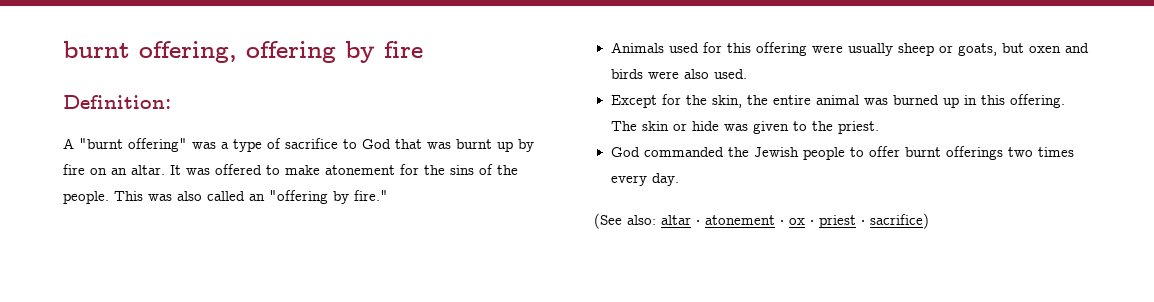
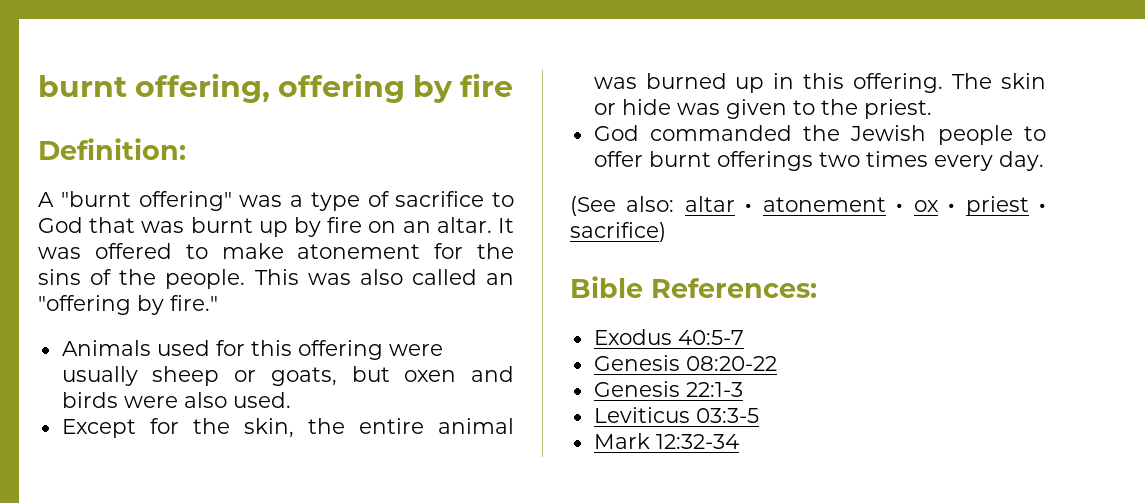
(929, 221) none -> [570,276,817,298] [593,329,744,345] [593,355,777,371] [593,381,743,397] [593,407,759,423] [593,433,739,449] // Bible References: // Exodus 40:5-7 // Genesis 08:20-22 // Genesis 22:1-3 // Leviticus 03:3-5 // Mark 12:32-34

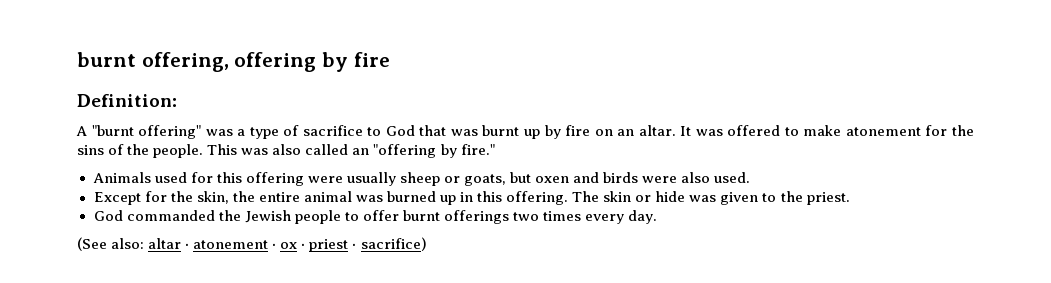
[570,276,817,298] [593,329,744,345] [593,355,777,371] [593,381,743,397] [593,407,759,423] [593,433,739,449] // Bible References: // Exodus 40:5-7 // Genesis 08:20-22 // Genesis 22:1-3 // Leviticus 03:3-5 // Mark 12:32-34 -> (427, 244) none

